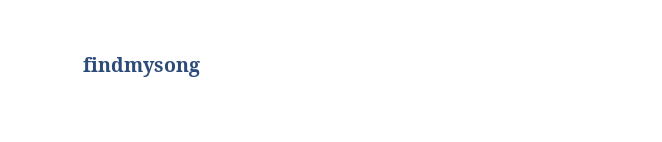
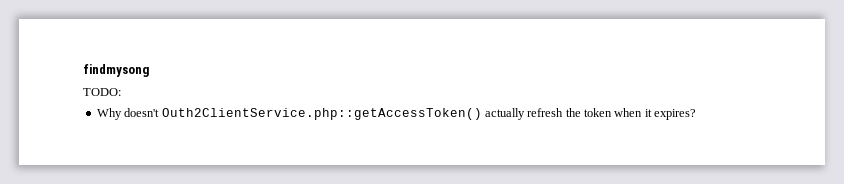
(200, 67) none -> [83,88,121,96] [96,108,697,120] // TODO: // Why doesn't Outh2ClientService.php::getAccessToken() actually refresh the token when it expires?

